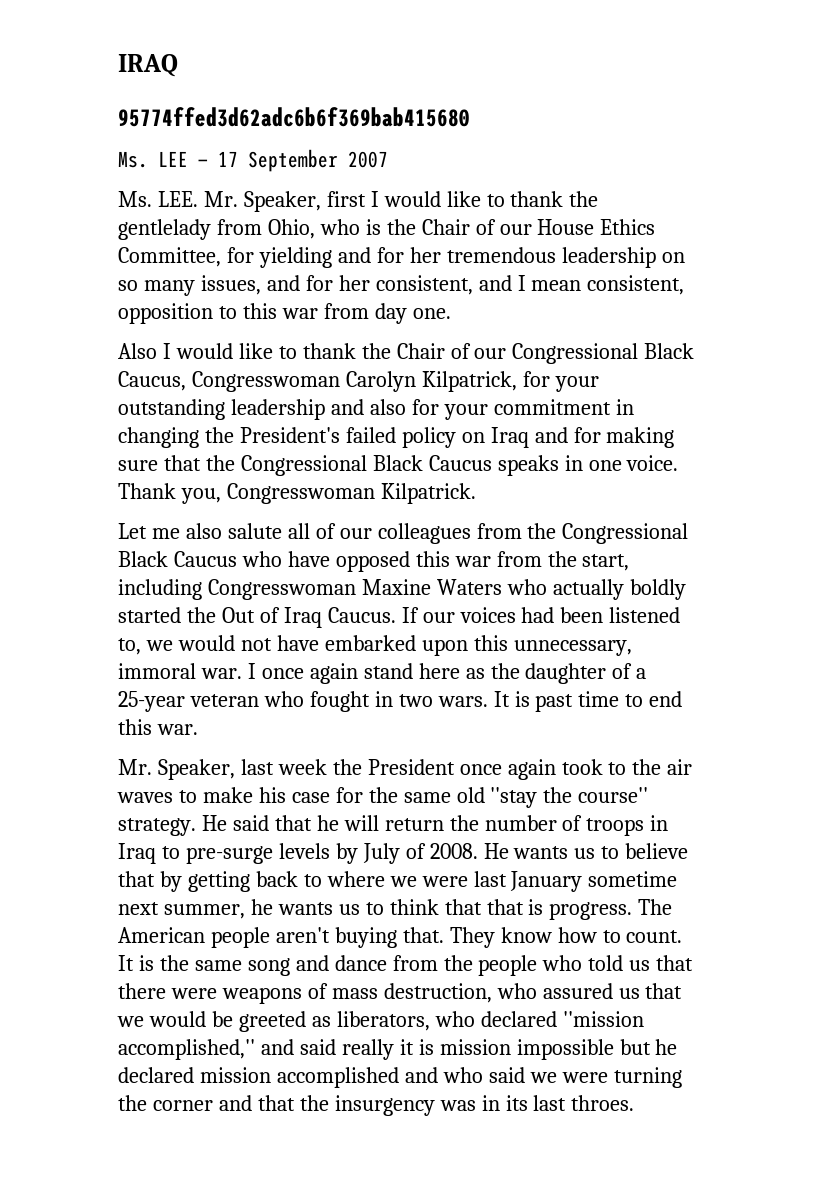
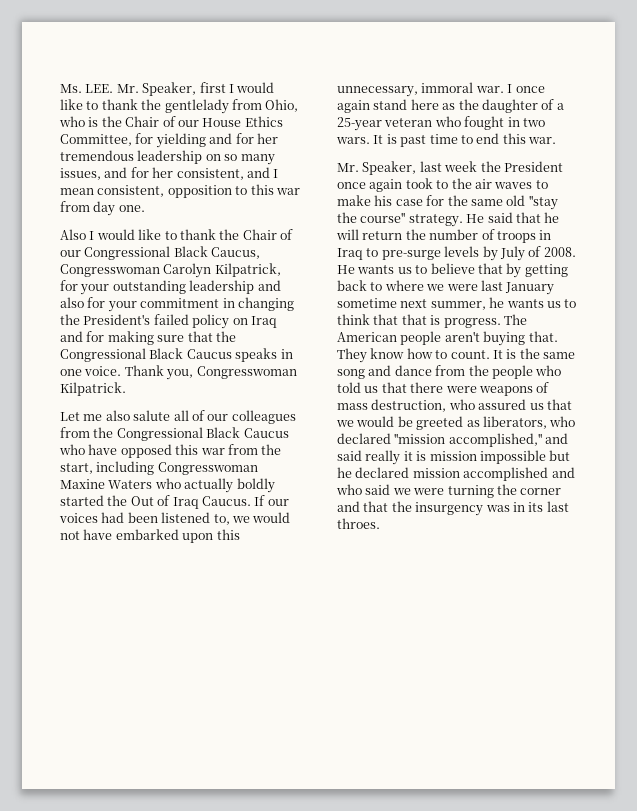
[118,54,178,77] [118,107,470,127] [118,149,388,172] IRAQ // 95774ffed3d62adc6b6f369bab415680 // Ms. LEE — 17 September 2007 // -> (60, 88) none

